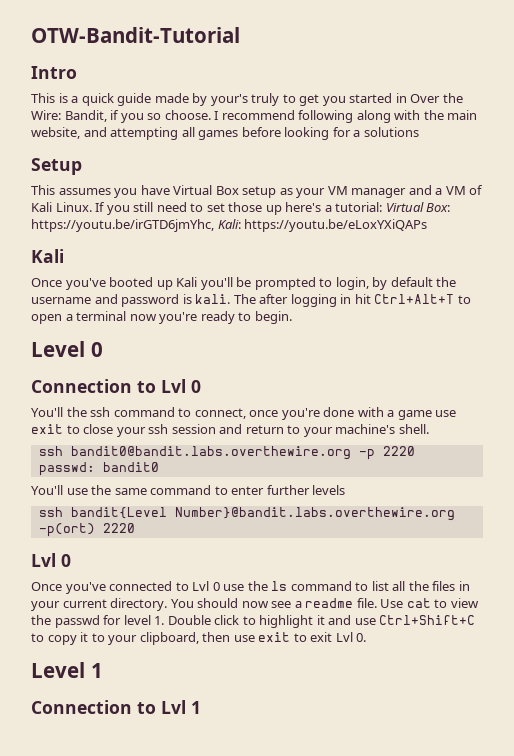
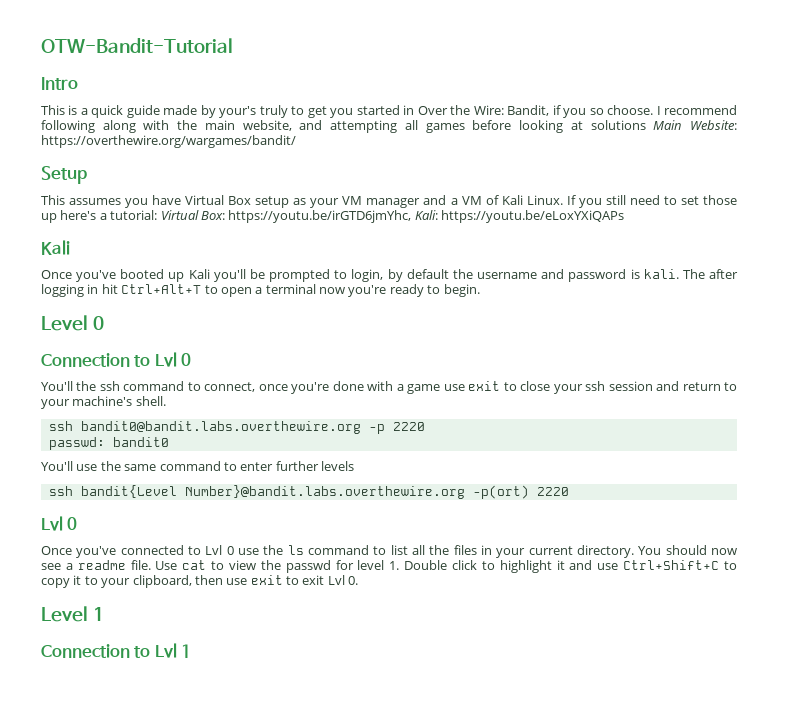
[332,127,361,137] for a -> [570,121,583,130] at
(419, 132) none -> [653,120,738,130] [41,135,296,148] Main Website: https://overthewire.org/wargames/bandit/

